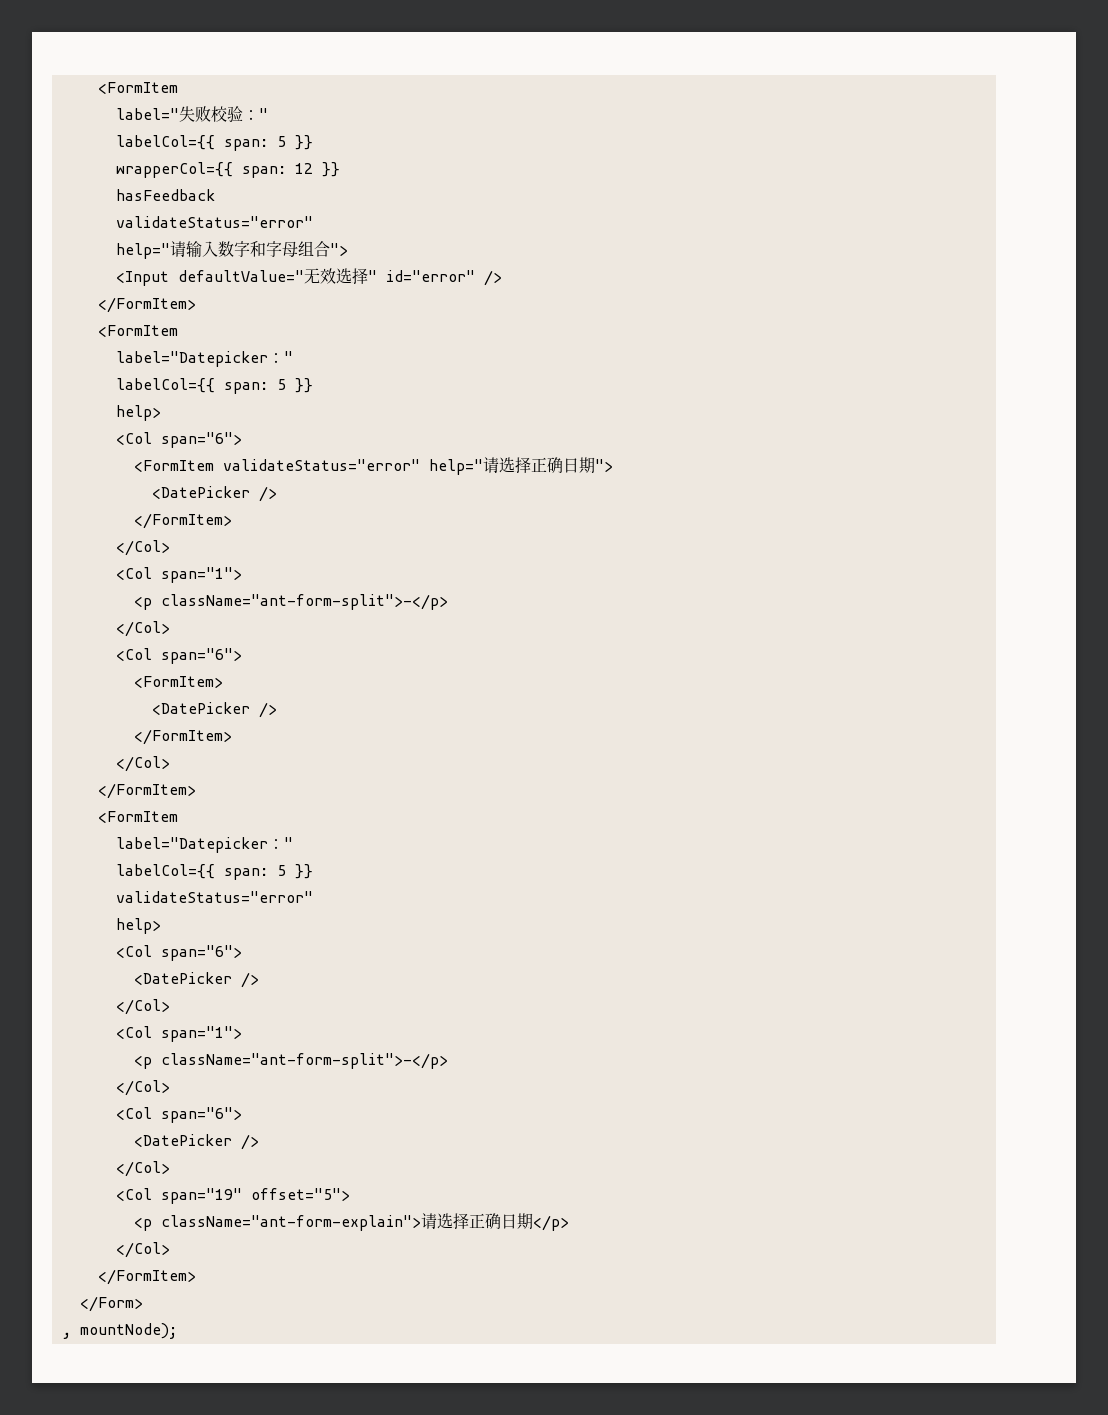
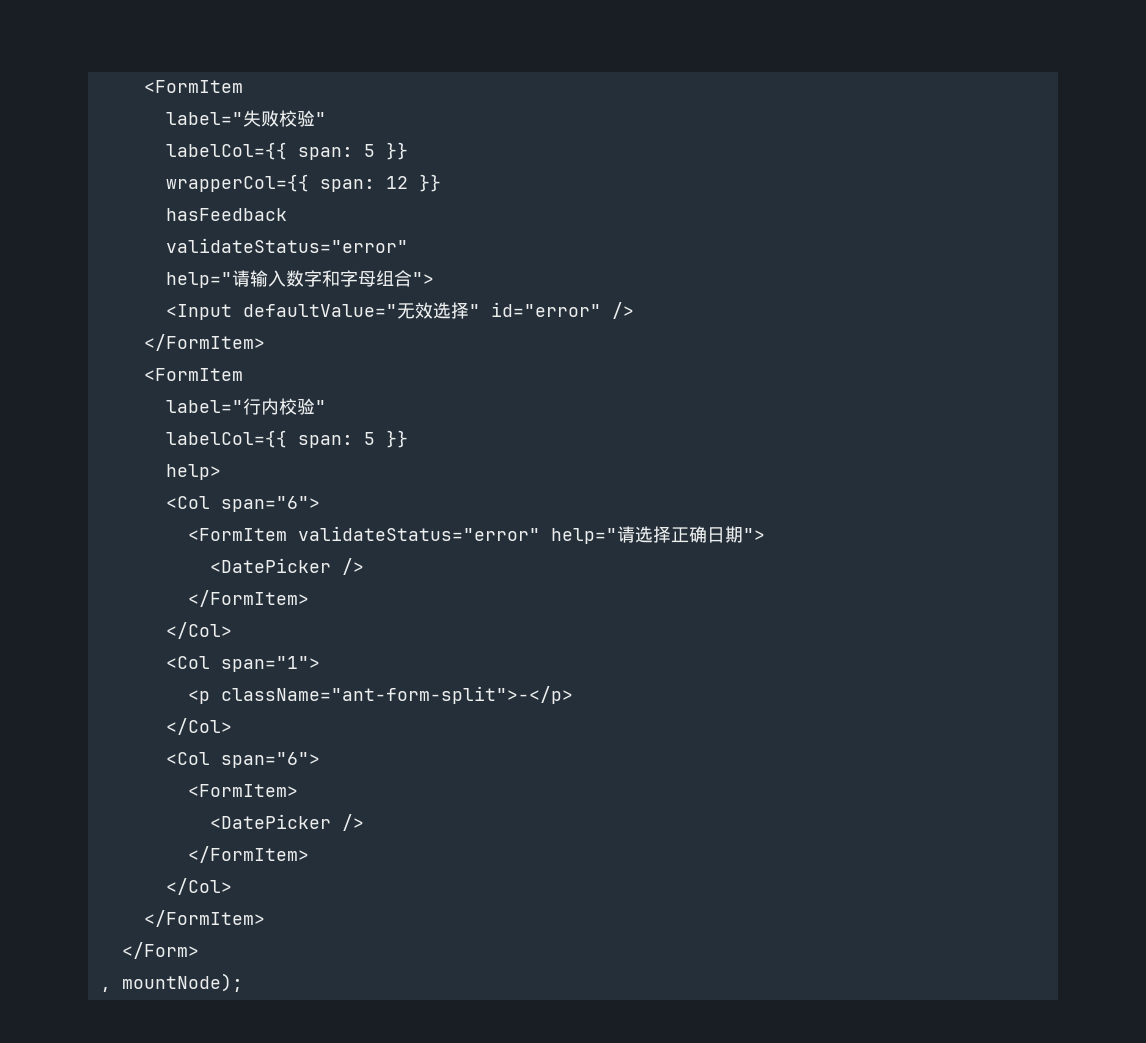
[242,110,259,120] ： -> (315, 118) none
[115,351,284,367] label="Datepicker： -> [165,398,315,415] label="行内校验
[97,811,178,823] [115,837,293,853] [115,864,313,880] [115,891,313,903] [115,918,161,934] [115,945,242,961] [133,972,259,988] [115,999,170,1015] [115,1026,242,1042] [133,1053,448,1069] [115,1080,170,1096] [115,1107,242,1123] [133,1134,259,1150] [115,1161,170,1177] [115,1188,350,1204] [133,1213,569,1231] [115,1242,170,1258] [97,1269,196,1285] // <FormItem // label="Datepicker：" // labelCol={{ span: 5 }} // validateStatus="error" // help> // <Col span="6"> // <DatePicker /> // </Col> // <Col span="1"> // <p className="ant-form-split">-</p> // </Col> // <Col span="6"> // <DatePicker /> // </Col> // <Col span="19" offset="5"> // <p className="ant-form-explain">请选择正确日期</p> // </Col> // </FormItem> -> (265, 918) none

